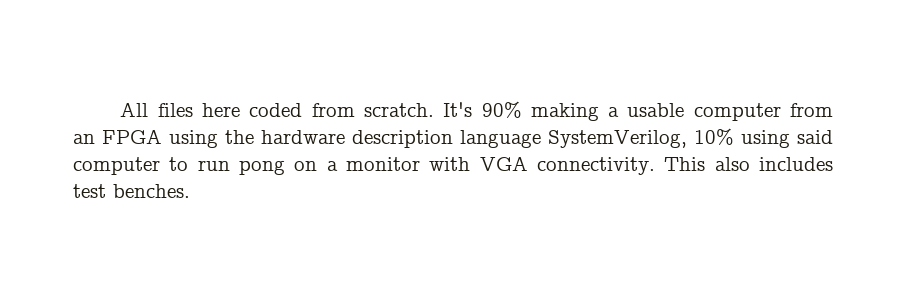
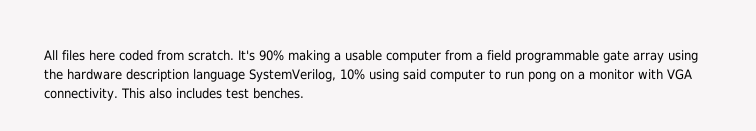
[73,129,162,144] an FPGA -> [476,50,664,63] a field programmable gate array

